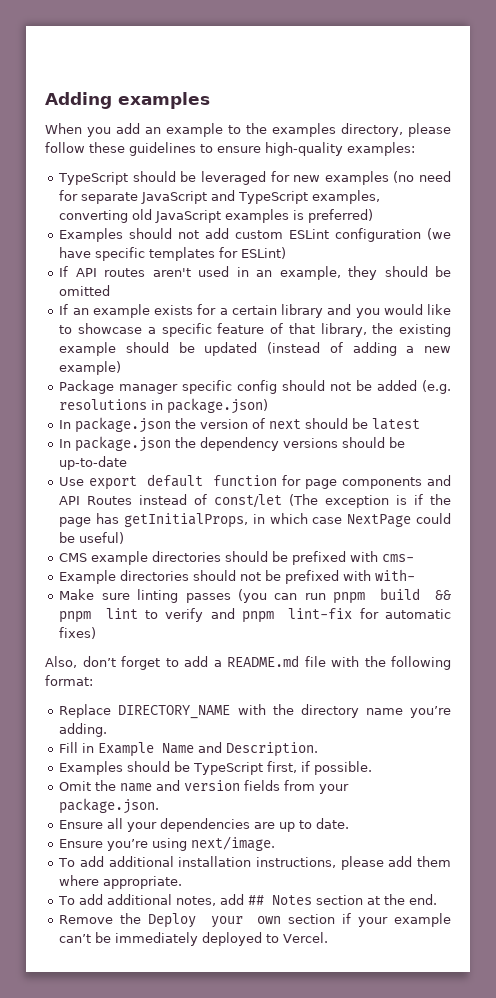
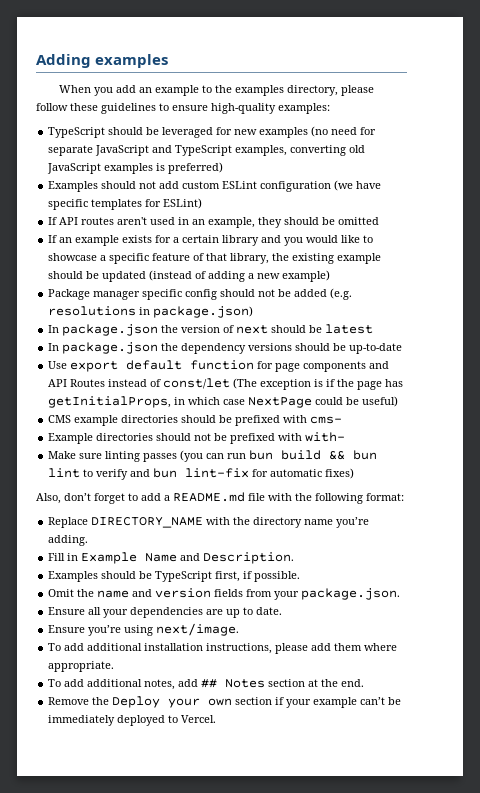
[333,592,366,604] pnpm -> [249,450,274,460] bun
[59,611,92,623] pnpm -> [353,450,378,460] bun
[241,611,274,623] pnpm -> [153,468,178,478] bun

